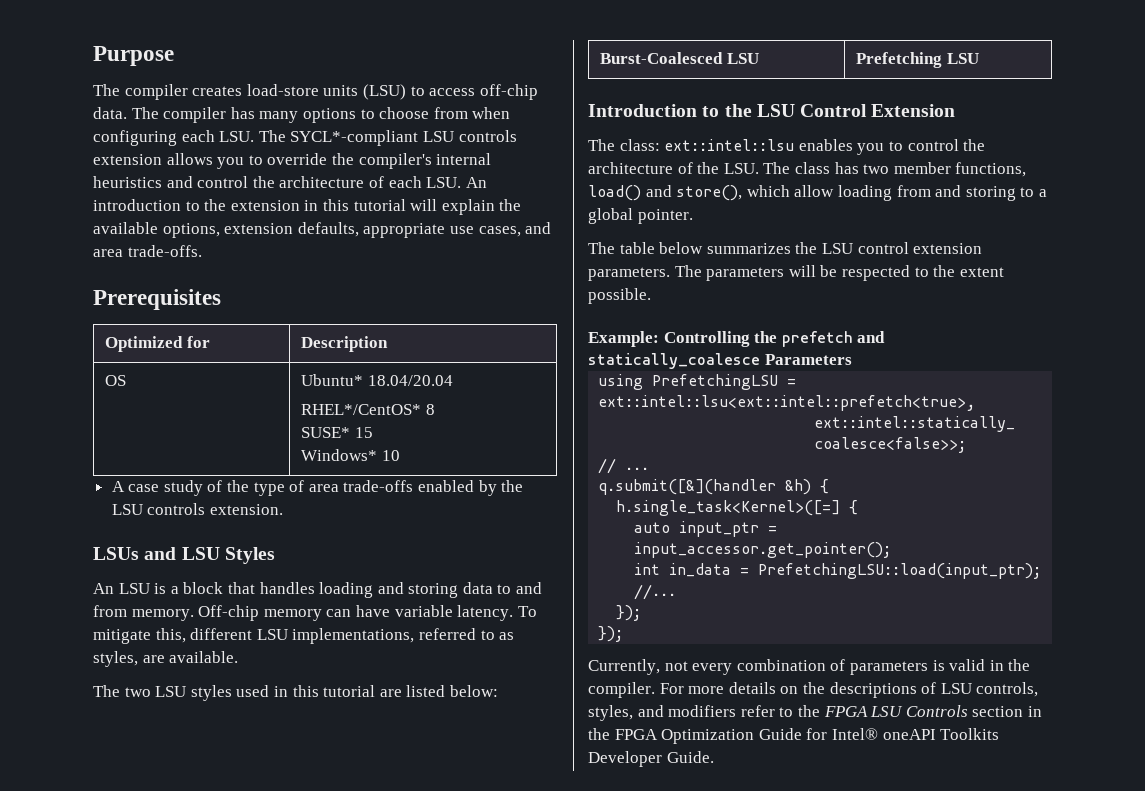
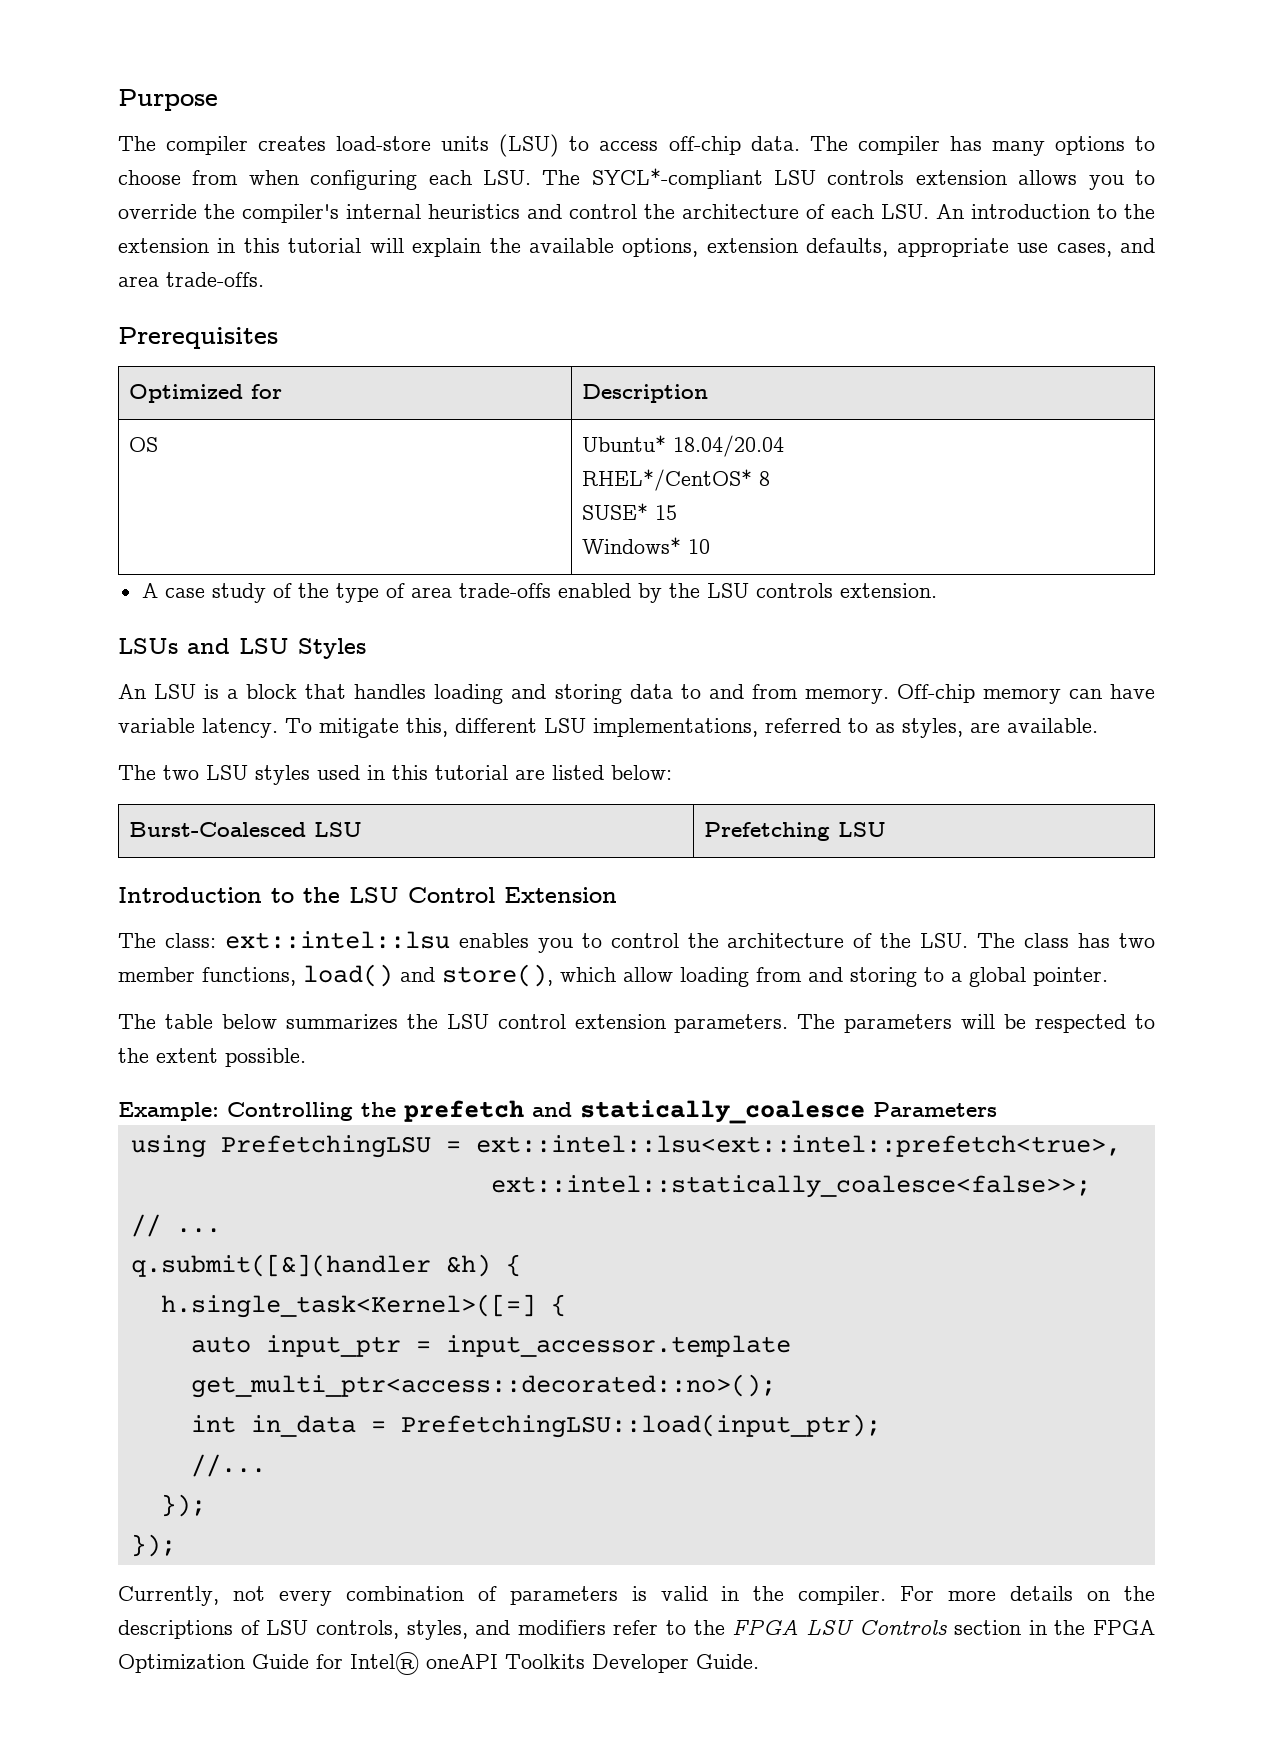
[634,542,892,558] input_accessor.get_pointer(); -> [445,1335,791,1357] [190,1374,776,1398] input_accessor.template get_multi_ptr<access::decorated::no>();

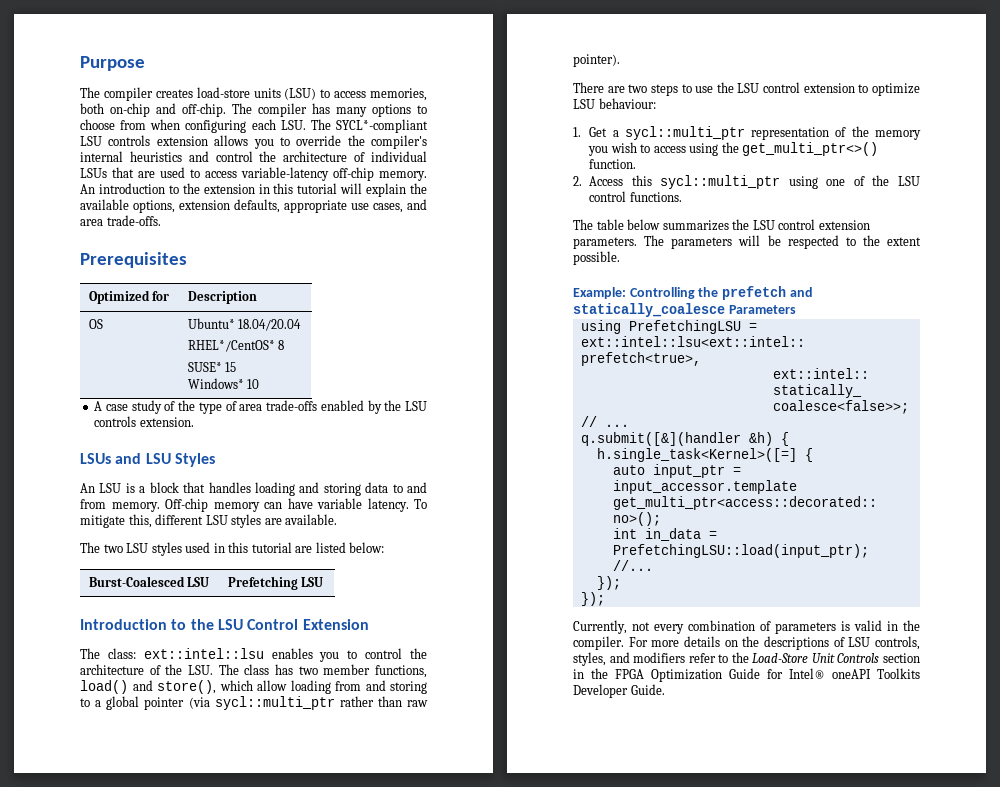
[668,136,800,155] off-chip data. -> [370,88,427,101] [80,103,226,117] memories, both on-chip and off-chip.
[831,204,929,219] each LSU. -> [371,151,427,162] [80,167,427,181] individual LSUs that are used to access variable-latency off-chip memory.
[593,718,963,738] implementations, referred to as styles, -> [231,514,262,528] styles
[1033,967,1108,986] pointer. -> [144,696,428,710] [573,54,620,67] [573,82,920,96] [573,98,656,109] [573,126,921,140] [588,142,879,156] [589,159,637,169] [573,175,920,189] [589,191,682,202] pointer (via sycl::multi_ptr rather than raw pointer). // There are two steps to use the LSU control extension to optimize LSU behaviour: // 1. Get a sycl::multi_ptr representation of the memory you wish to access using the get_multi_ptr<>() function. // 2. Access this sycl::multi_ptr using one of the LSU control functions.
[732,1619,854,1635] FPGA LSU -> [752,653,835,663] Load-Store Unit

